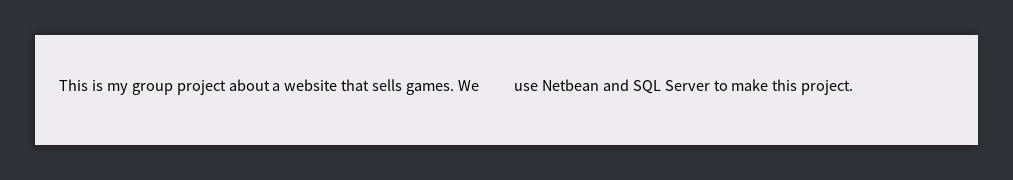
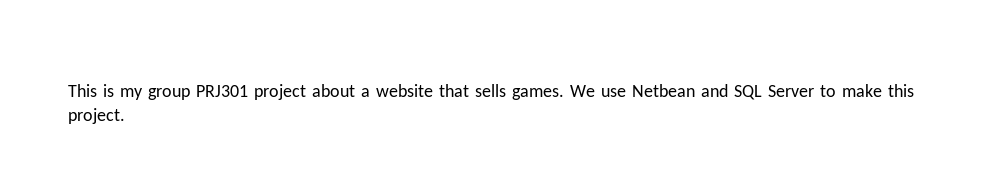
(173, 89) none -> [196,85,248,97] PRJ301

